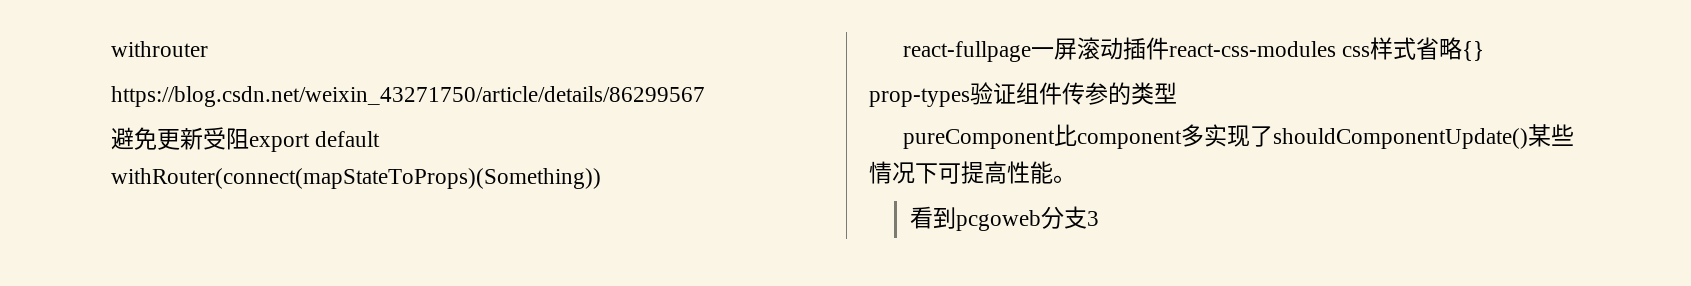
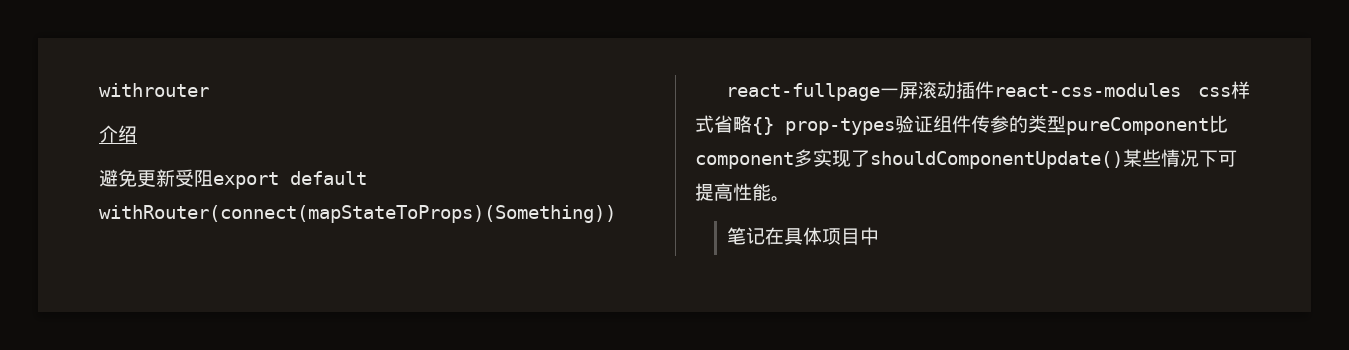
[111,86,705,107] https://blog.csdn.net/weixin_43271750/article/details/86299567 -> [99,125,137,143] 介绍
(1485, 51) // -> (774, 126) none
(1177, 93) // -> (1066, 124) none
[909,206,1099,231] 看到pcgoweb分支3 -> [727,227,880,245] 笔记在具体项目中

